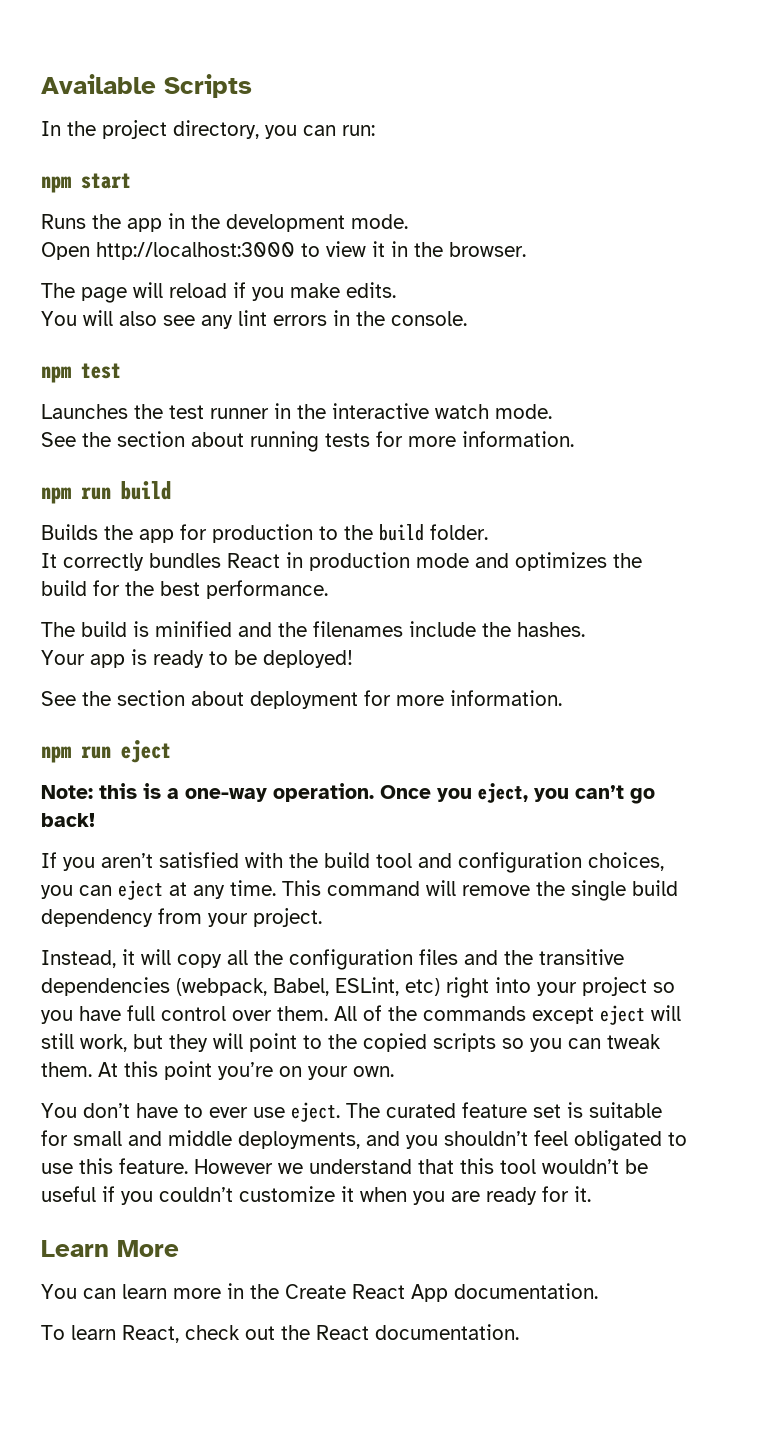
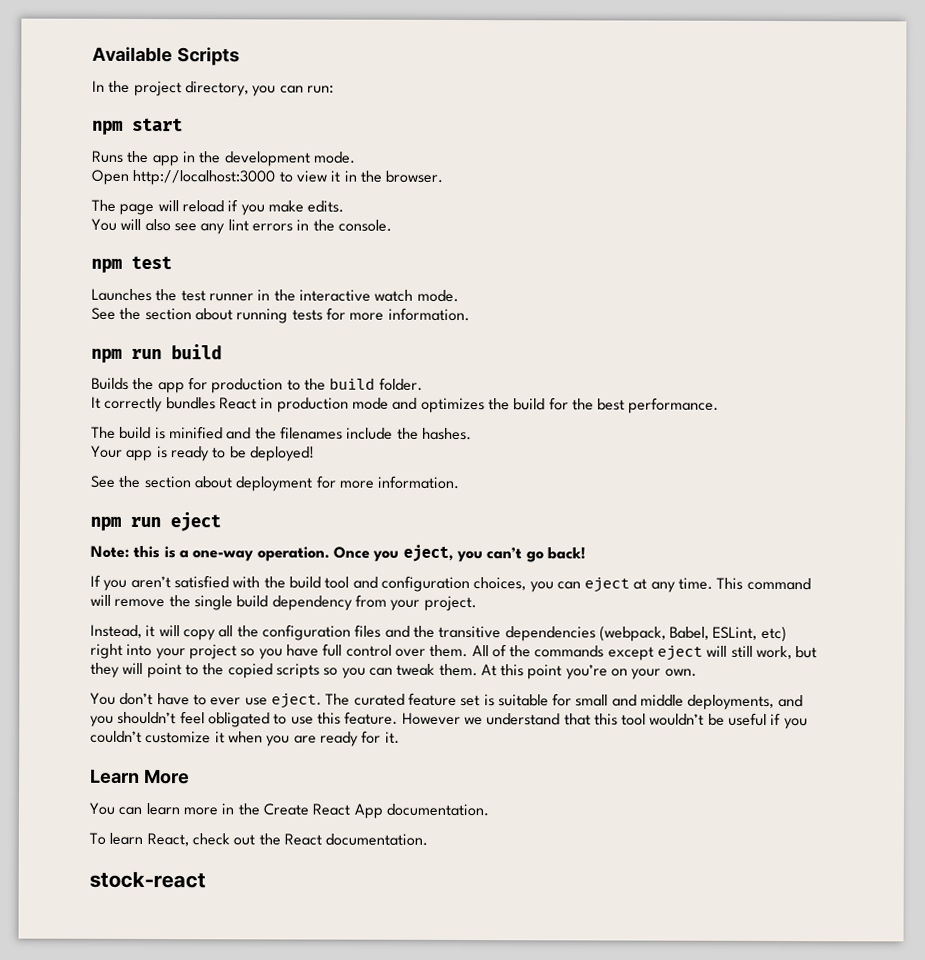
(519, 1332) none -> [89,871,206,889] // stock-react

